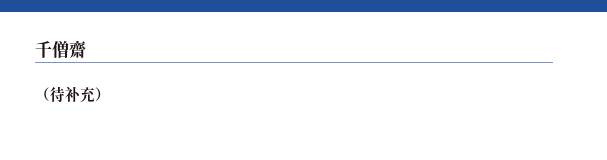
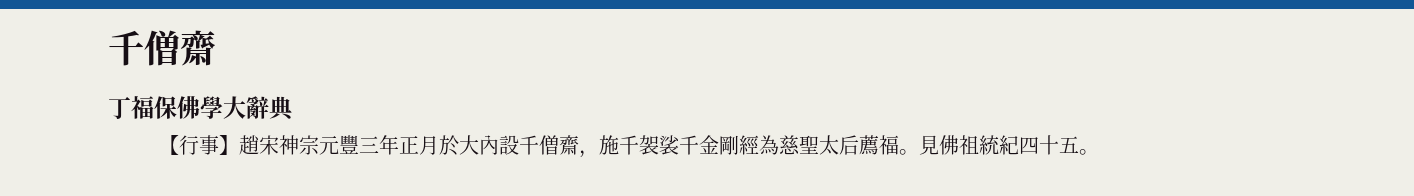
[35,86,110,103] （待补充） -> [108,96,295,121] [159,135,1100,158] 丁福保佛學大辭典 // 【行事】趙宋神宗元豐三年正月於大內設千僧齋，施千袈裟千金剛經為慈聖太后薦福。見佛祖統紀四十五。

